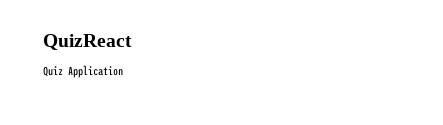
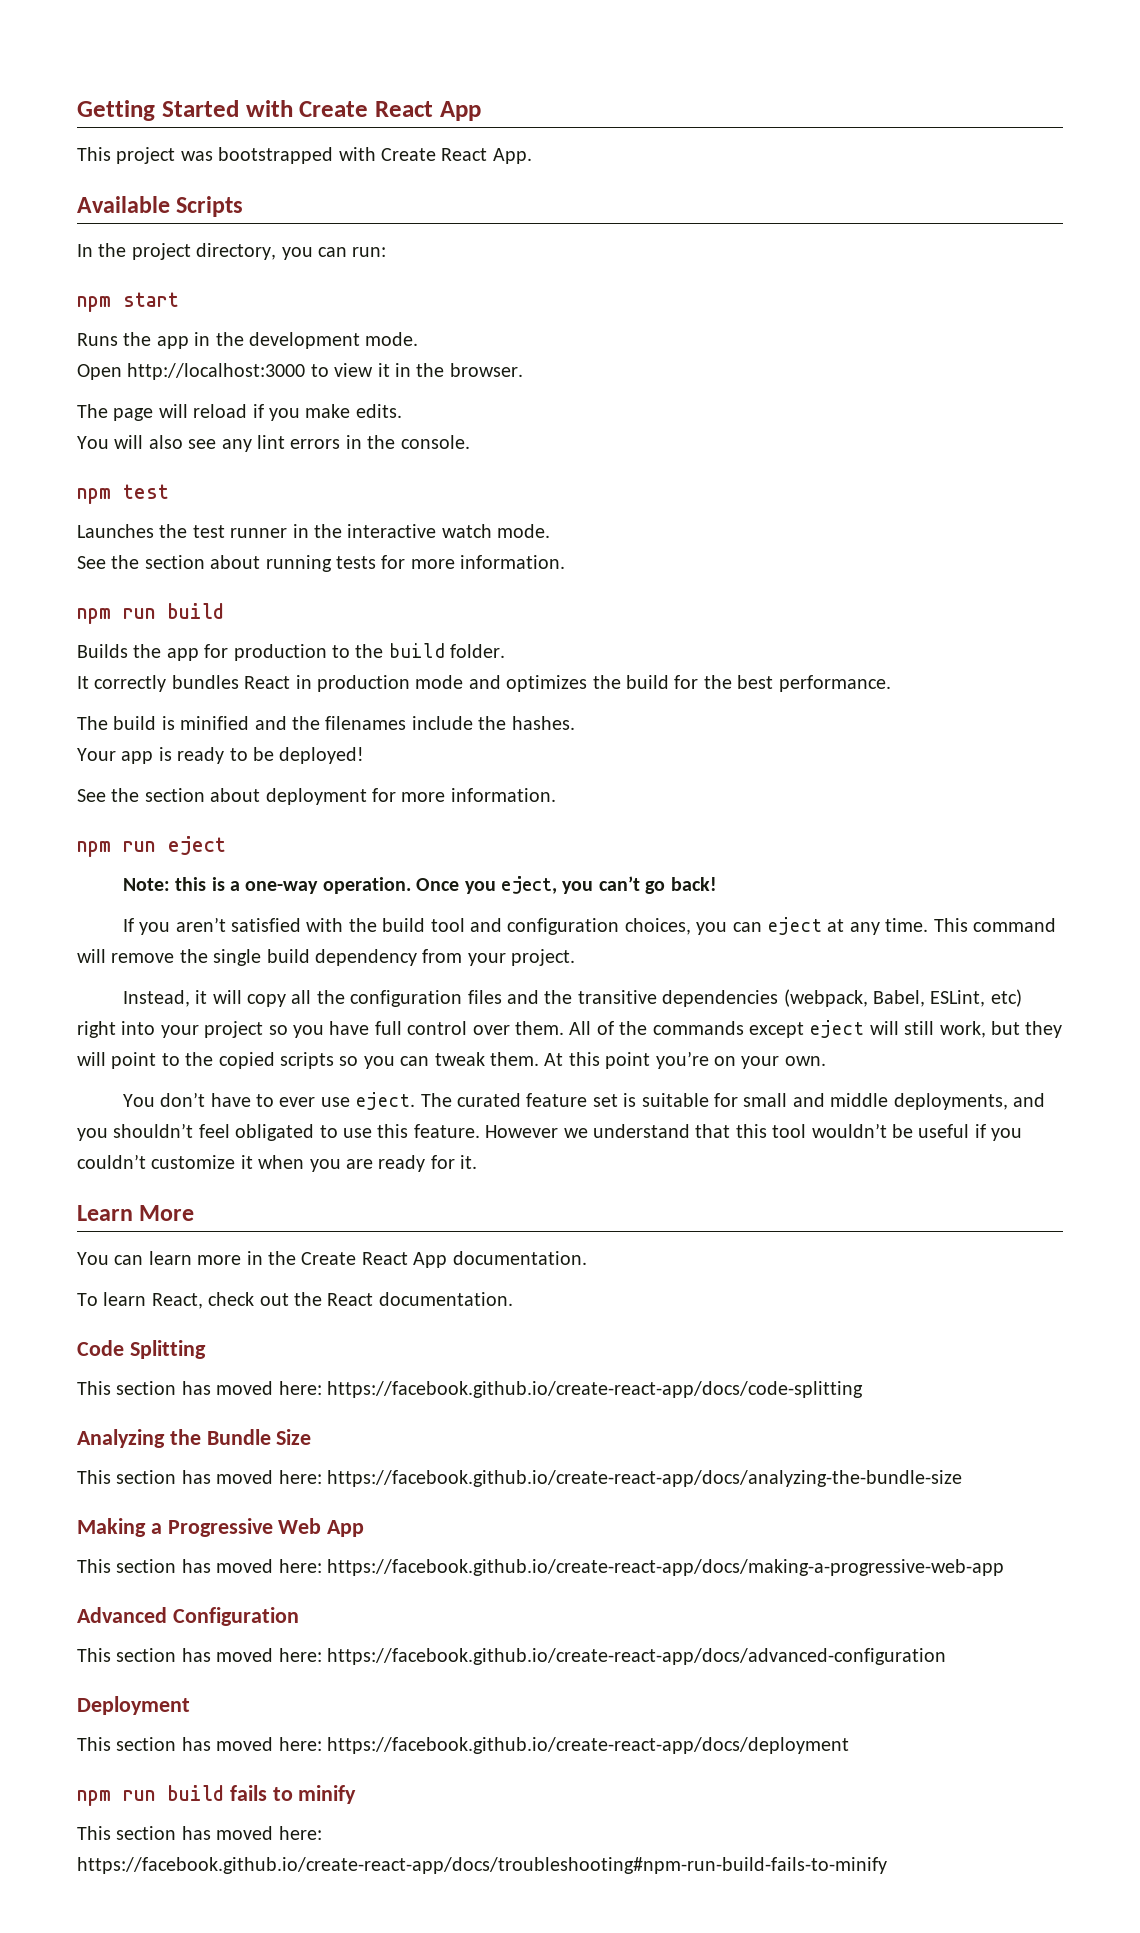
[43,34,132,50] [43,65,123,78] QuizReact // Quiz Application -> [77,100,481,121] [77,147,532,164] [77,196,244,217] [77,243,387,260] [77,292,179,312] [77,332,419,349] [77,363,523,380] [77,404,402,421] [77,435,470,452] [77,484,169,504] [77,524,551,538] [77,555,566,572] [77,603,224,624] [77,643,506,661] [77,675,891,692] [77,716,575,730] [77,747,365,764] [77,788,556,805] [77,836,226,857] [122,876,717,894] [122,917,1057,935] [77,949,576,966] [122,989,1022,1007] [77,1020,1063,1038] [77,1051,826,1069] [122,1092,1046,1110] [77,1123,1023,1141] [77,1154,478,1172] [77,1205,195,1221] [77,1251,587,1268] [77,1292,513,1309] [77,1340,206,1359] [77,1381,863,1398] [77,1429,312,1448] [77,1470,962,1487] [77,1518,365,1537] [77,1559,1004,1576] [77,1607,299,1626] [77,1648,946,1665] [77,1696,190,1715] [77,1737,849,1754] [77,1785,357,1806] [77,1826,322,1840] [77,1857,887,1874] Getting Started with Create React App // This project was bootstrapped with Create React App. // Available Scripts // In the project directory, you can run: // npm start // Runs the app in the development mode. // Open http://localhost:3000 to view it in the browser. // The page will reload if you make edits. // You will also see any lint errors in the console. // npm test // Launches the test runner in the interactive watch mode. // See the section about running tests for more information. // npm run build // Builds the app for production to the build folder. // It correctly bundles React in production mode and optimizes the build for the best performance. // The build is minified and the filenames include the hashes. // Your app is ready to be deployed! // See the section about deployment for more information. // npm run eject // Note: this is a one-way operation. Once you eject, you can’t go back! // If you aren’t satisfied with the build tool and configuration choices, you can eject at any time. This command will remove the single build dependency from your project. // Instead, it will copy all the configuration files and the transitive dependencies (webpack, Babel, ESLint, etc) right into your project so you have full control over them. All of the commands except eject will still work, but they will point to the copied scripts so you can tweak them. At this point you’re on your own. // You don’t have to ever use eject. The curated feature set is suitable for small and middle deployments, and you shouldn’t feel obligated to use this feature. However we understand that this tool wouldn’t be useful if you couldn’t customize it when you are ready for it. // Learn More // You can learn more in the Create React App documentation. // To learn React, check out the React documentation. // Code Splitting // This section has moved here: https://facebook.github.io/create-react-app/docs/code-splitting // Analyzing the Bundle Size // This section has moved here: https://facebook.github.io/create-react-app/docs/analyzing-the-bundle-size // Making a Progressive Web App // This section has moved here: https://facebook.github.io/create-react-app/docs/making-a-progressive-web-app // Advanced Configuration // This section has moved here: https://facebook.github.io/create-react-app/docs/advanced-configuration // Deployment // This section has moved here: https://facebook.github.io/create-react-app/docs/deployment // npm run build fails to minify // This section has moved here: https://facebook.github.io/create-react-app/docs/troubleshooting#npm-run-build-fails-to-minify

